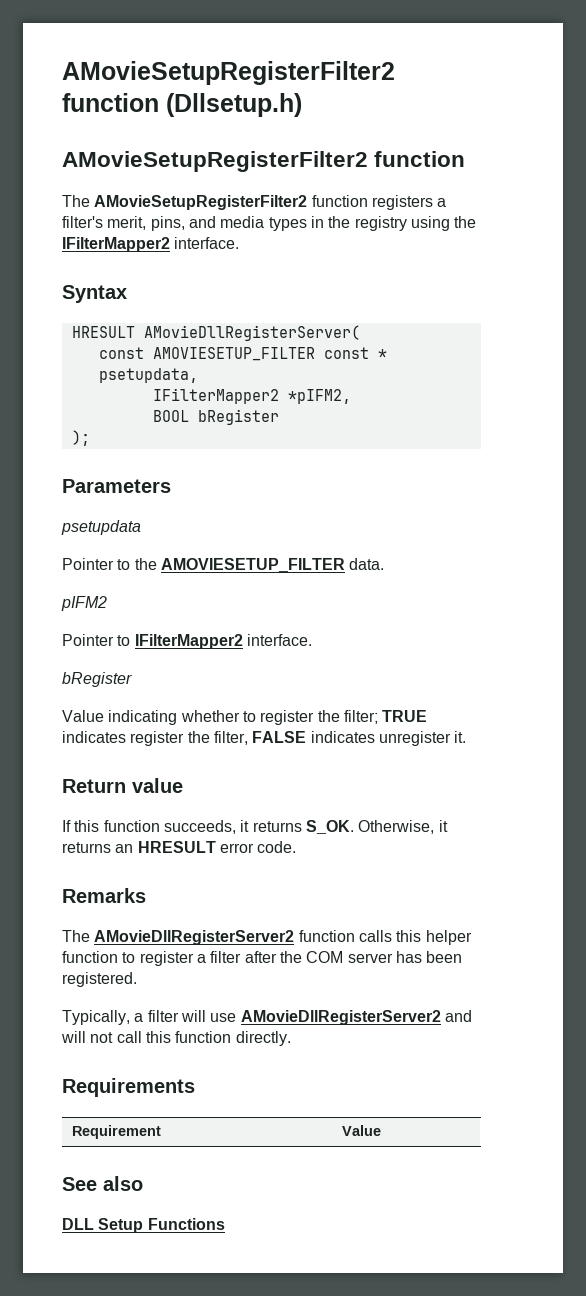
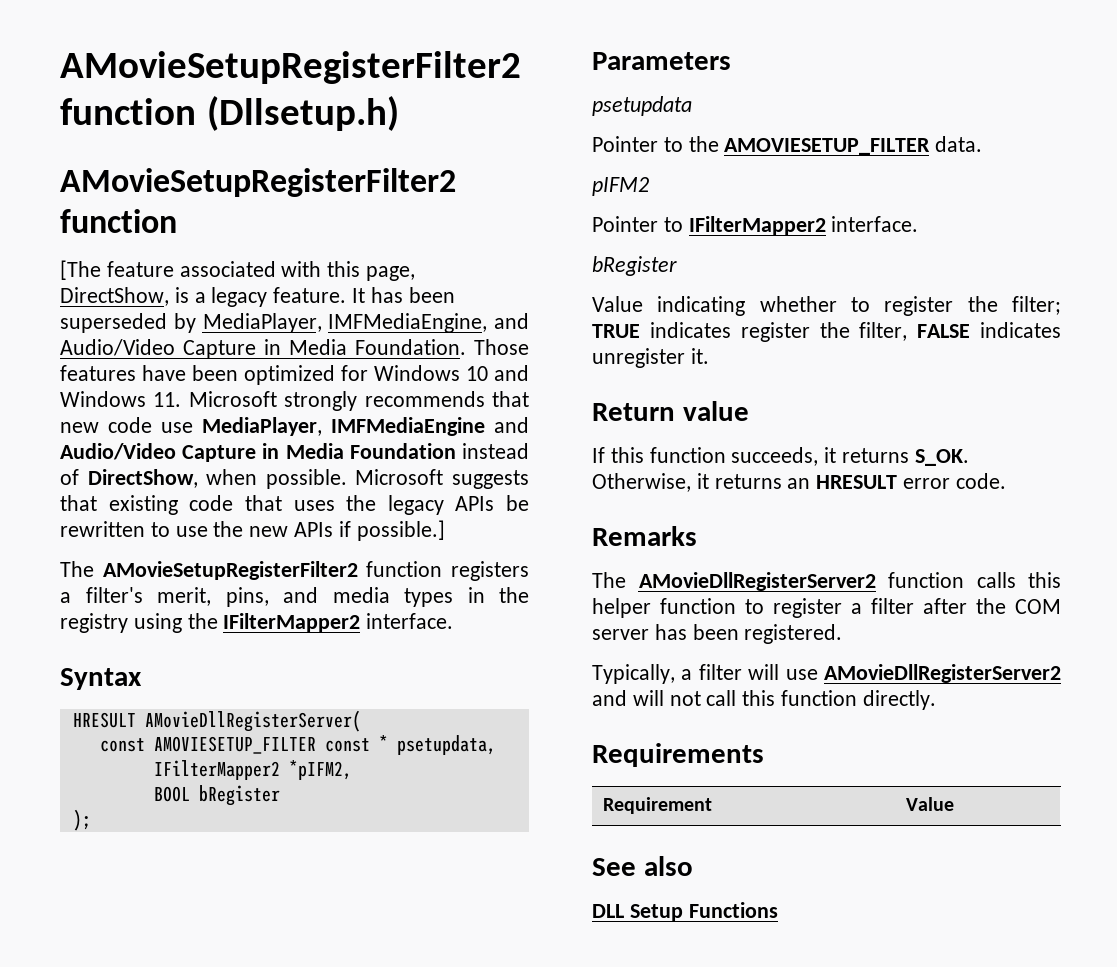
(466, 159) none -> [60,260,416,281] [60,287,455,307] [60,313,529,333] [60,339,529,359] [60,365,529,385] [60,391,529,411] [60,417,529,436] [60,443,529,462] [60,469,529,489] [60,495,529,515] [60,520,445,541] // [The feature associated with this page, DirectShow, is a legacy feature. It has been superseded by MediaPlayer, IMFMediaEngine, and Audio/Video Capture in Media Foundation. Those features have been optimized for Windows 10 and Windows 11. Microsoft strongly recommends that new code use MediaPlayer, IMFMediaEngine and Audio/Video Capture in Media Foundation instead of DirectShow, when possible. Microsoft suggests that existing code that uses the legacy APIs be rewritten to use the new APIs if possible.]

